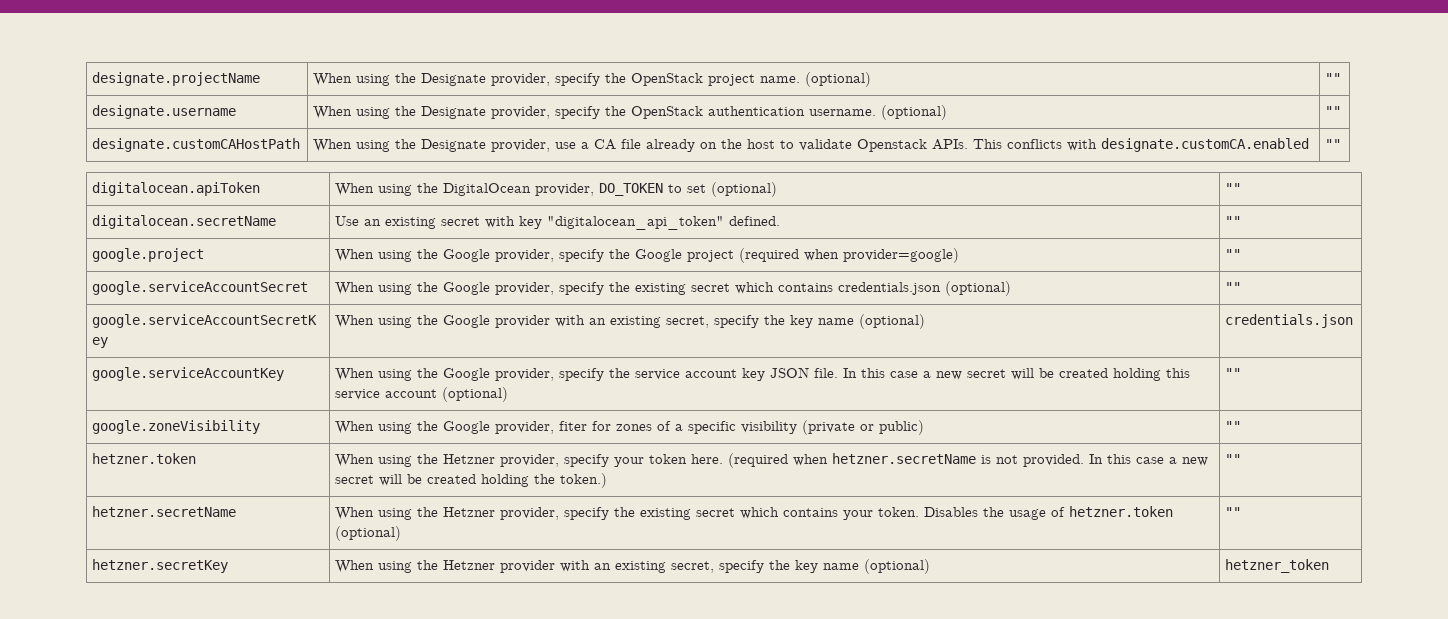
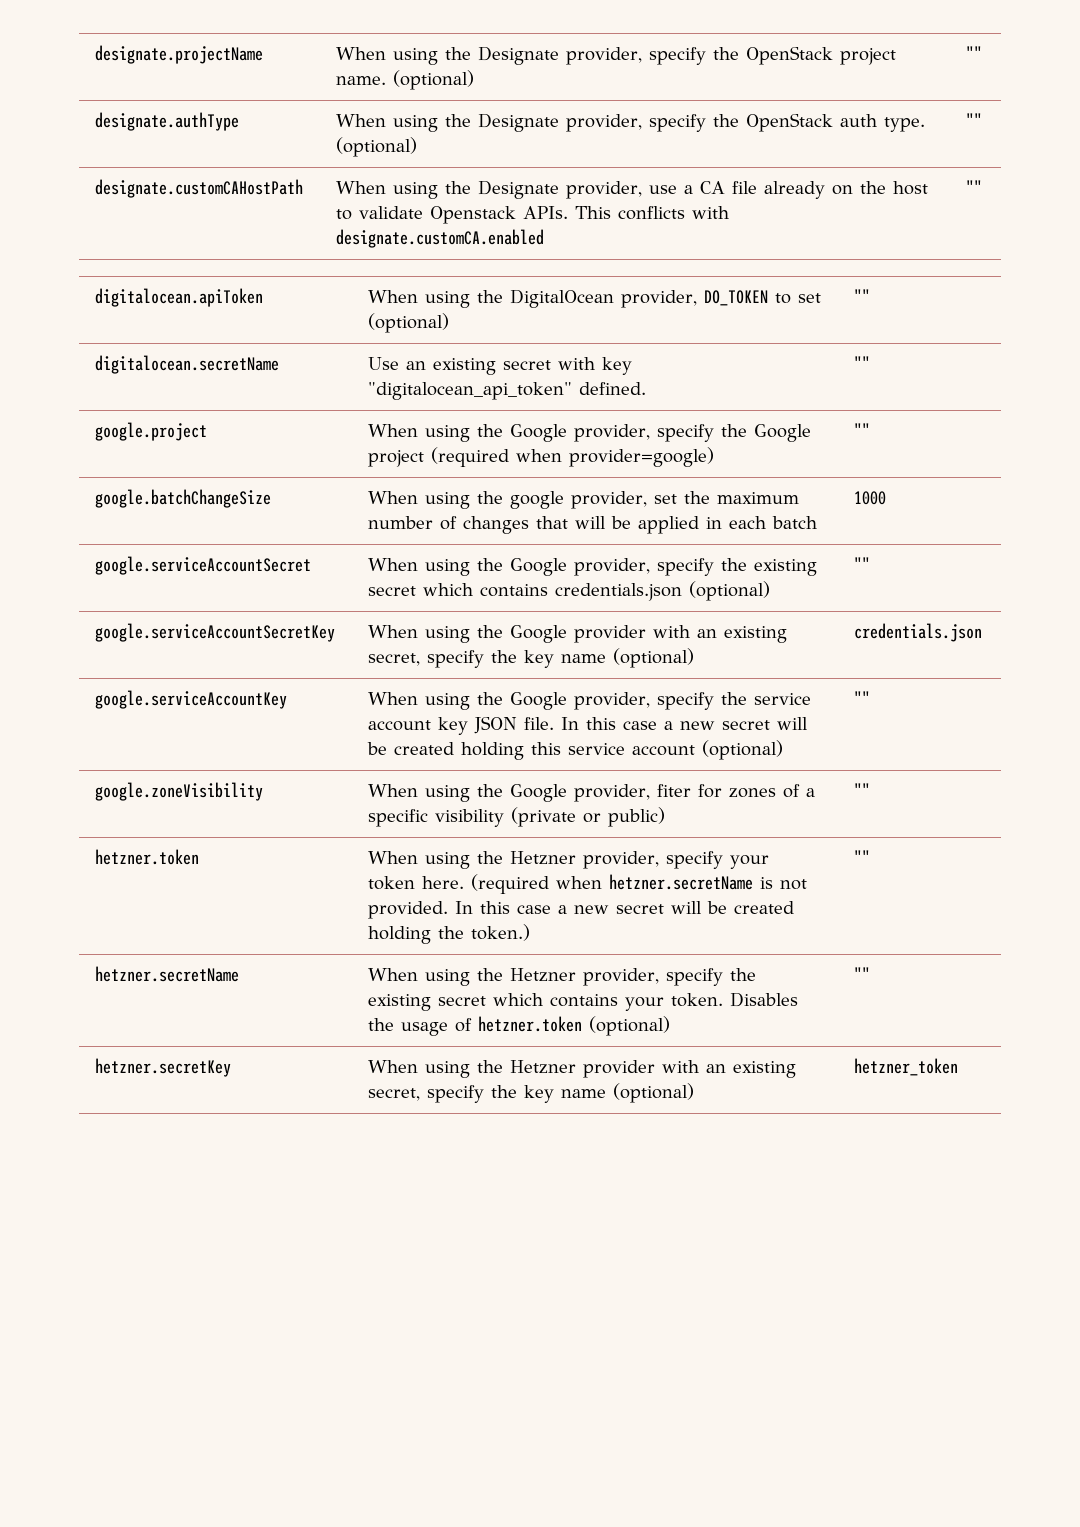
[92,105,237,119] [313,106,877,119] designate.username | When using the Designate provider, specify the OpenStack authentication username. -> [95,112,240,131] [336,113,926,132] designate.authType | When using the Designate provider, specify the OpenStack auth type.
(1242, 254) none -> [95,489,272,508] [368,491,800,509] [368,516,818,534] [854,491,887,505] // google.batchChangeSize | When using the google provider, set the maximum number of changes that will be applied in each batch | 1000

